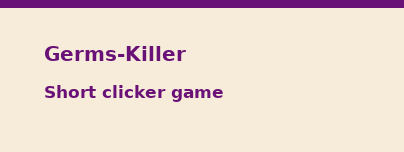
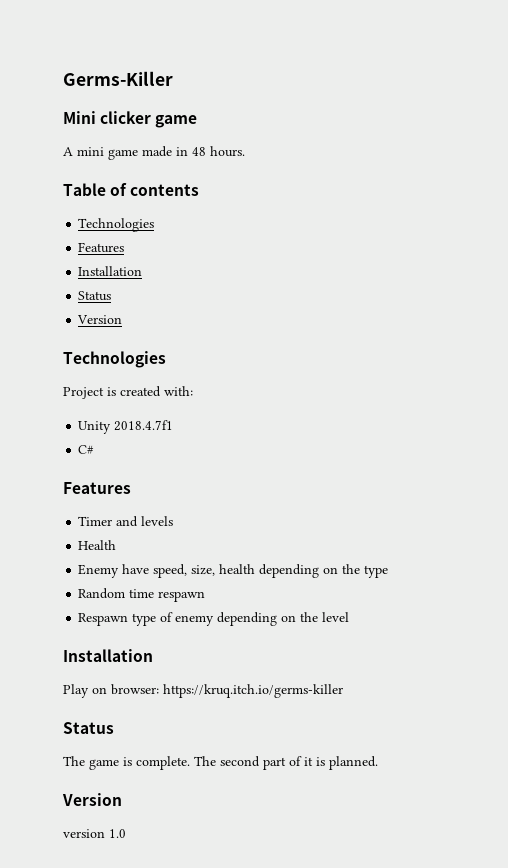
[44,85,96,98] Short -> [63,111,96,124] Mini
(224, 95) none -> [63,146,245,160] [63,183,200,196] [78,218,155,232] [78,242,125,253] [78,266,143,276] [78,291,112,301] [77,315,123,324] [63,351,166,368] [63,386,193,399] [78,420,174,434] [78,445,95,454] [63,482,131,494] [78,516,174,527] [78,540,117,550] [78,564,389,578] [78,588,206,602] [78,612,350,626] [63,649,153,662] [63,684,343,698] [63,722,114,734] [63,756,378,770] [62,793,122,806] [63,829,126,838] // A mini game made in 48 hours. // Table of contents // Technologies // Features // Installation // Status // Version // Technologies // Project is created with: // Unity 2018.4.7f1 // C# // Features // Timer and levels // Health // Enemy have speed, size, health depending on the type // Random time respawn // Respawn type of enemy depending on the level // Installation // Play on browser: https://kruq.itch.io/germs-killer // Status // The game is complete. The second part of it is planned. // Version // version 1.0

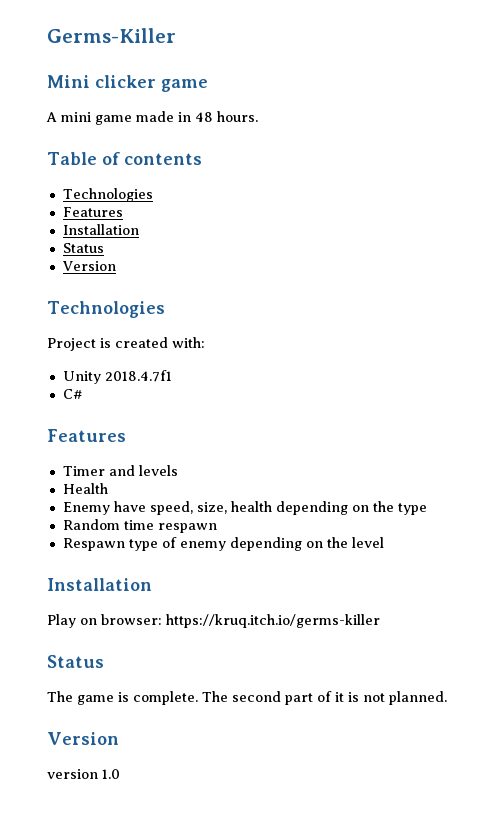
(325, 761) none -> [363,693,385,702] not

